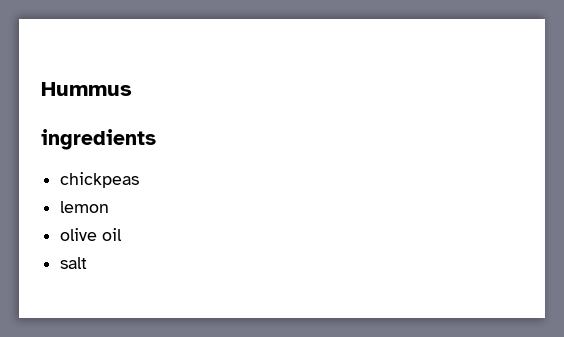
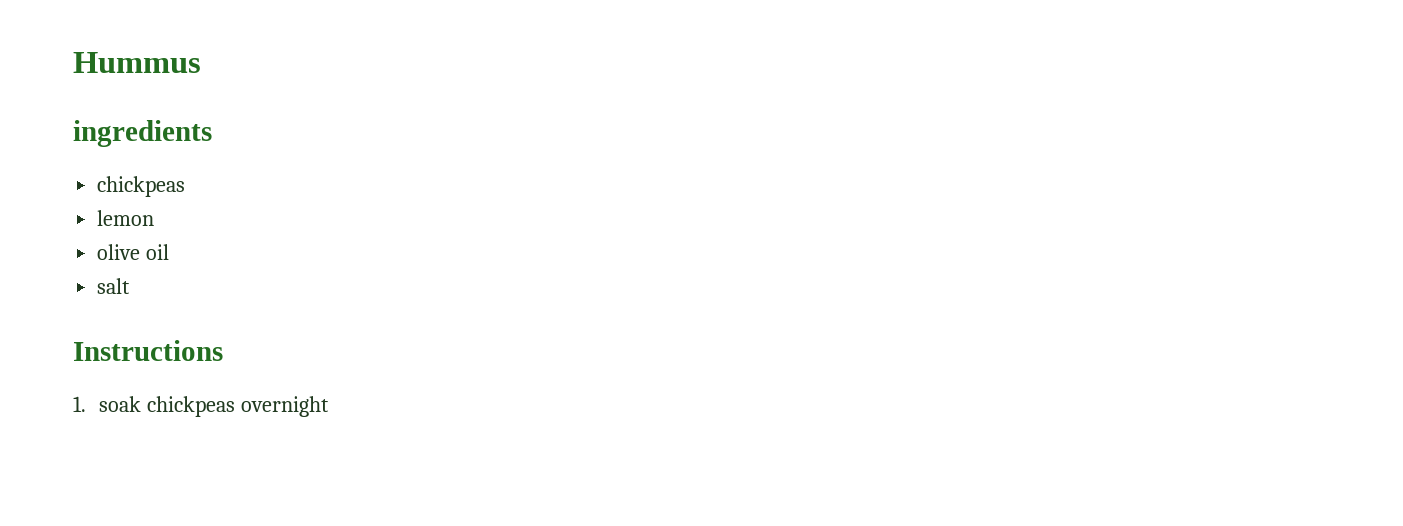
(88, 263) none -> [73,340,223,361] [73,396,330,417] // Instructions // 1. soak chickpeas overnight

